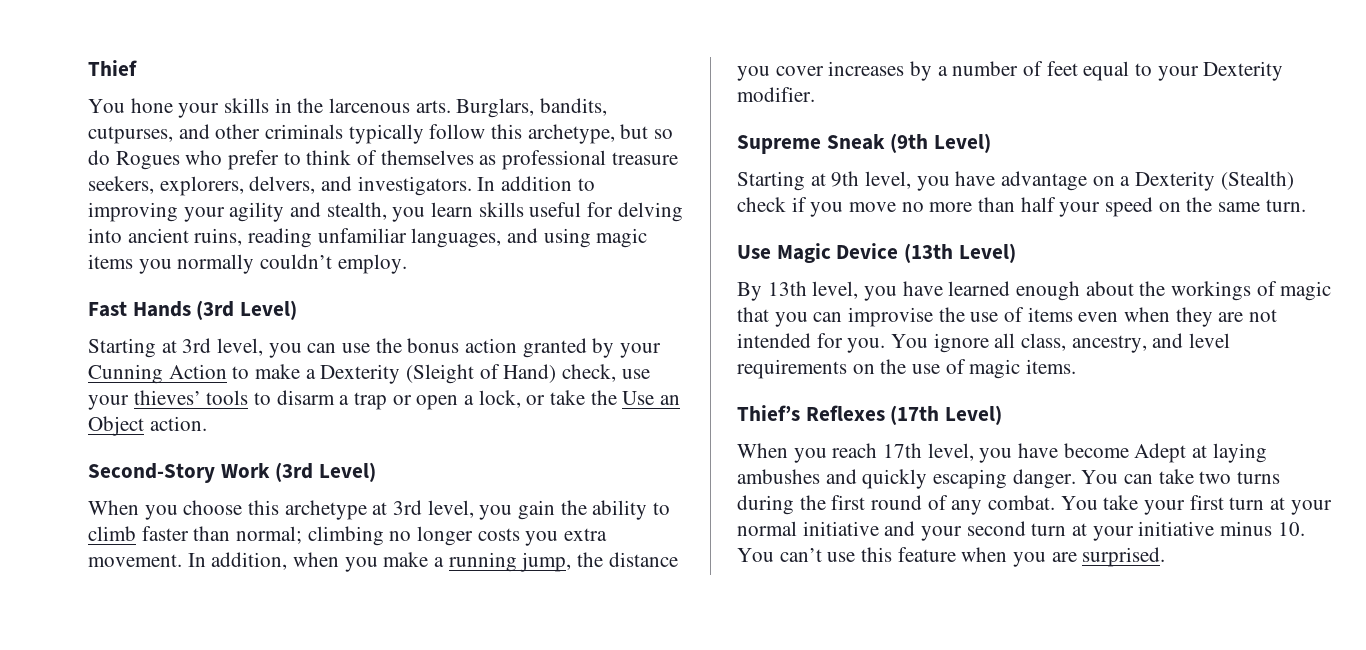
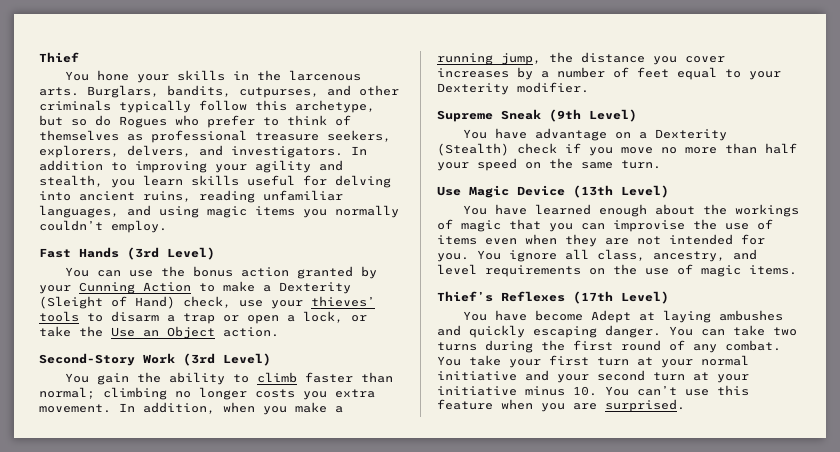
[88,338,302,358] Starting at 3rd level, you -> [64,267,89,277] You
[88,500,513,520] When you choose this archetype at 3rd level, you -> [64,373,89,383] You
[737,171,950,191] Starting at 9th level, you -> [462,129,487,139] You
[737,281,898,301] By 13th level, you -> [462,205,487,215] You
[737,443,1013,463] When you reach 17th level, you -> [462,311,487,321] You

